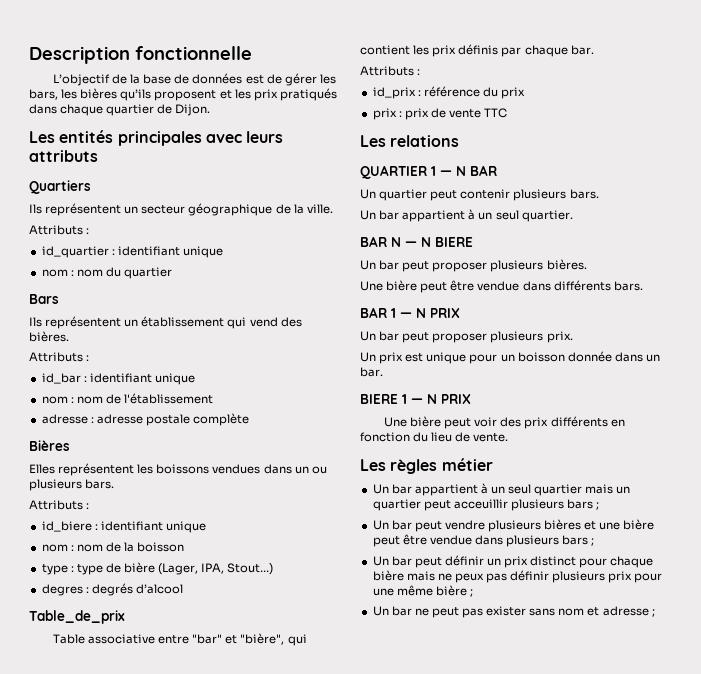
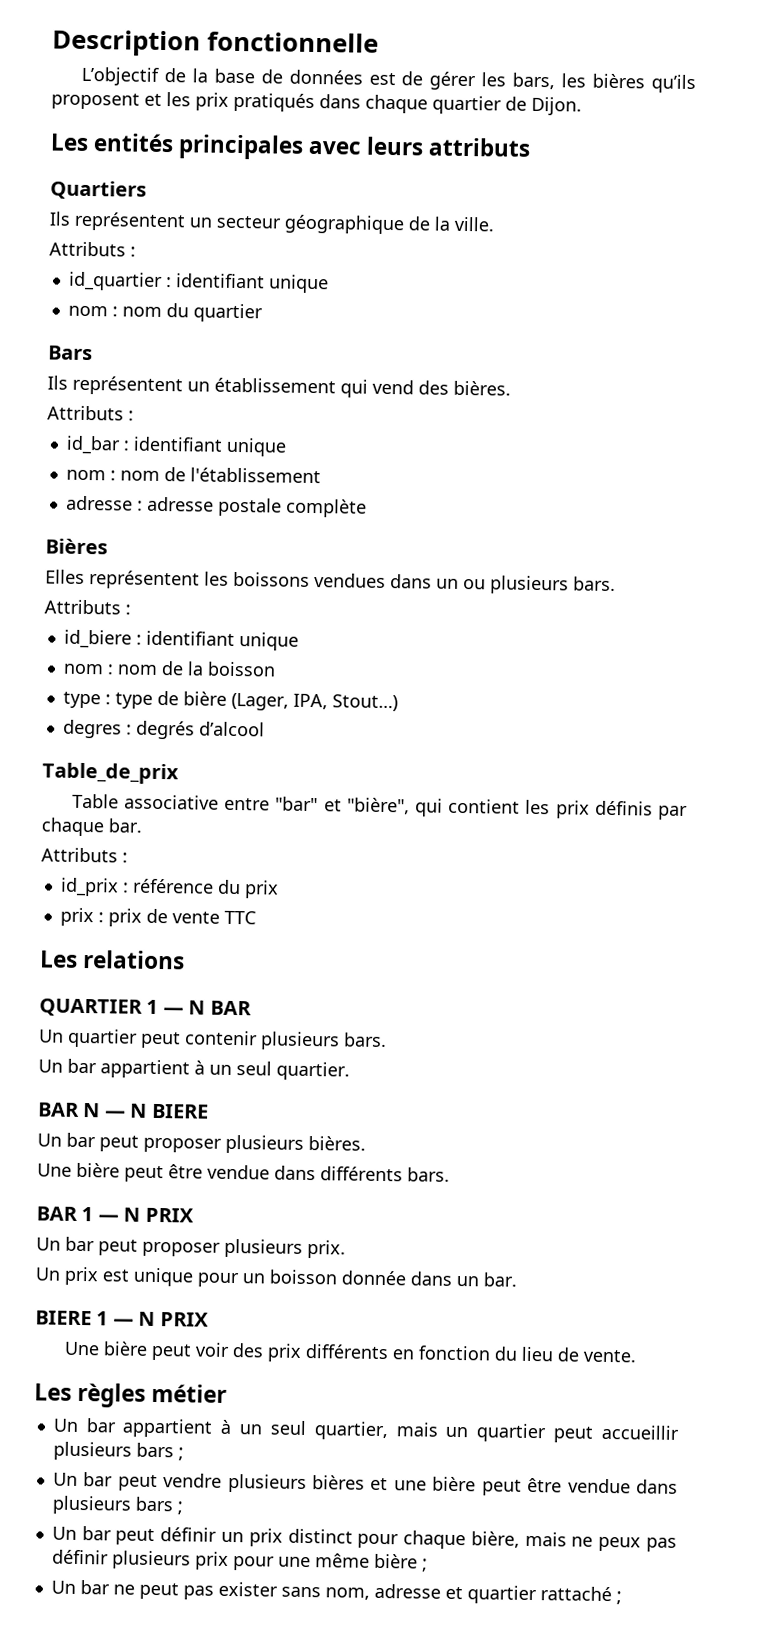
[534,484,583,496] quartier -> [313,1421,389,1441] quartier,
[453,499,508,509] acceuillir -> [601,1424,679,1440] accueillir
[372,570,404,581] bière -> [470,1531,520,1548] bière,
[558,606,649,616] nom et adresse -> [324,1583,612,1605] nom, adresse et quartier rattaché

